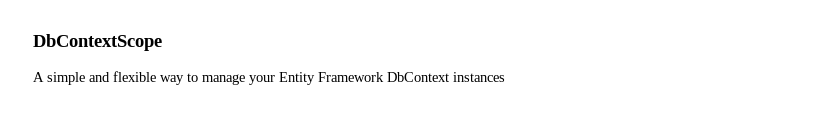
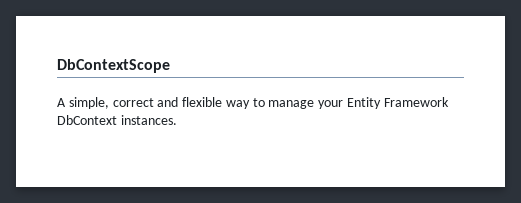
[47,72,85,85] simple -> [68,97,154,109] simple, correct
[453,72,505,82] instances -> [120,115,177,125] instances.

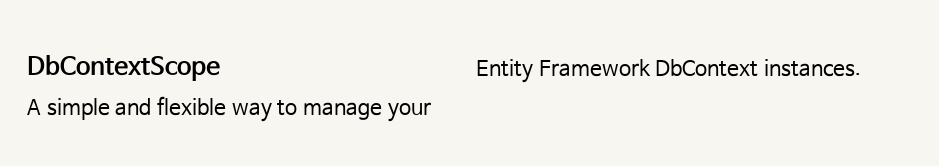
[68,97,154,109] simple, correct -> [46,98,110,120] simple

